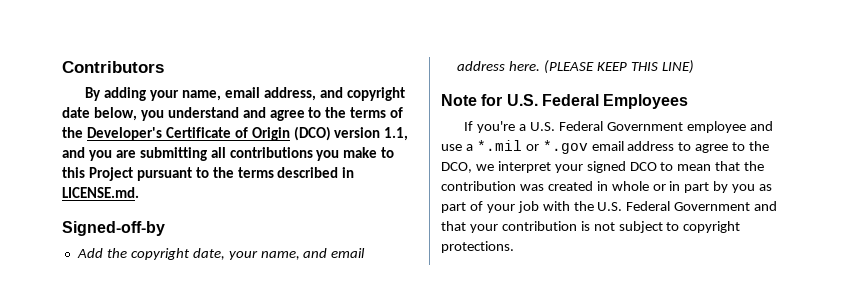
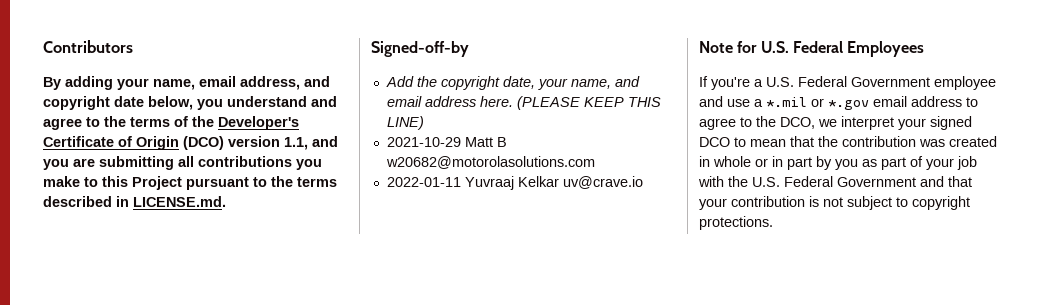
(694, 67) none -> [386,137,507,147] [385,156,595,169] [386,176,643,190] // 2021-10-29 Matt B w20682@motorolasolutions.com // 2022-01-11 Yuvraaj Kelkar uv@crave.io

